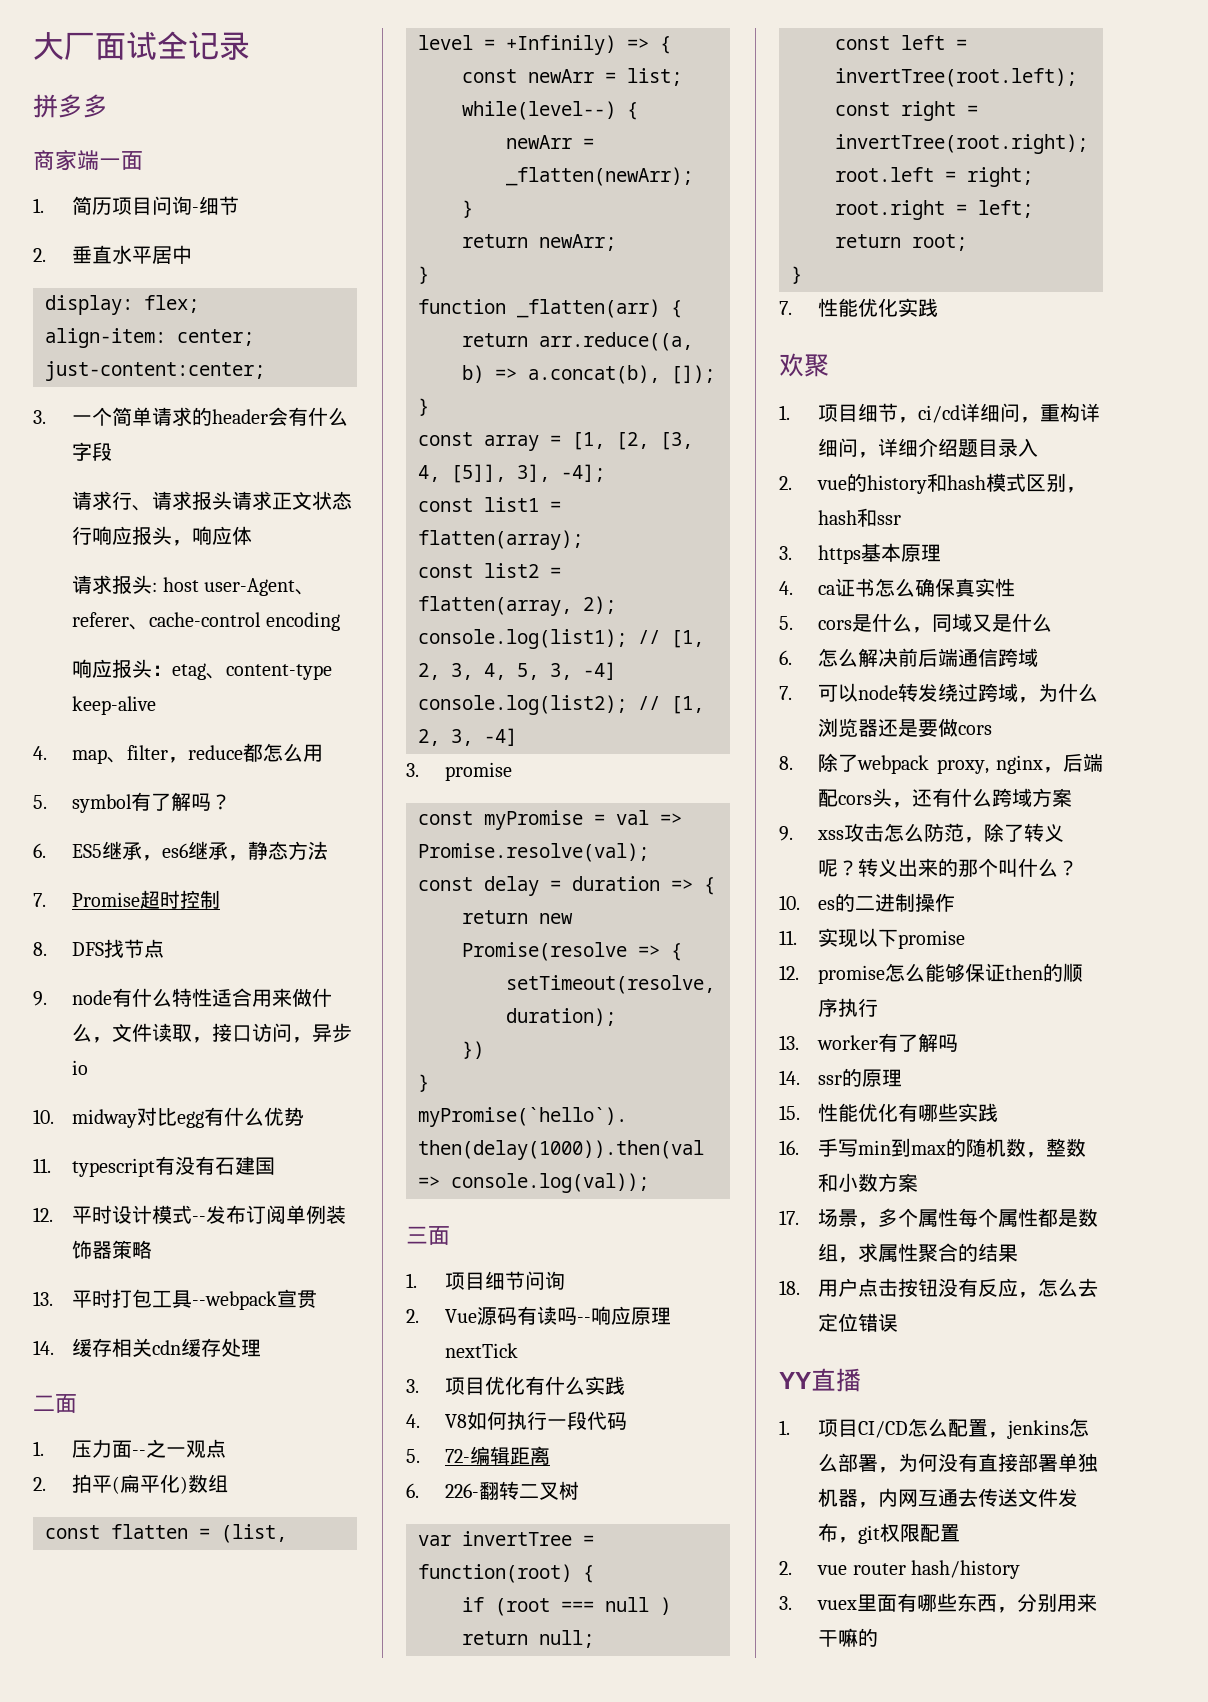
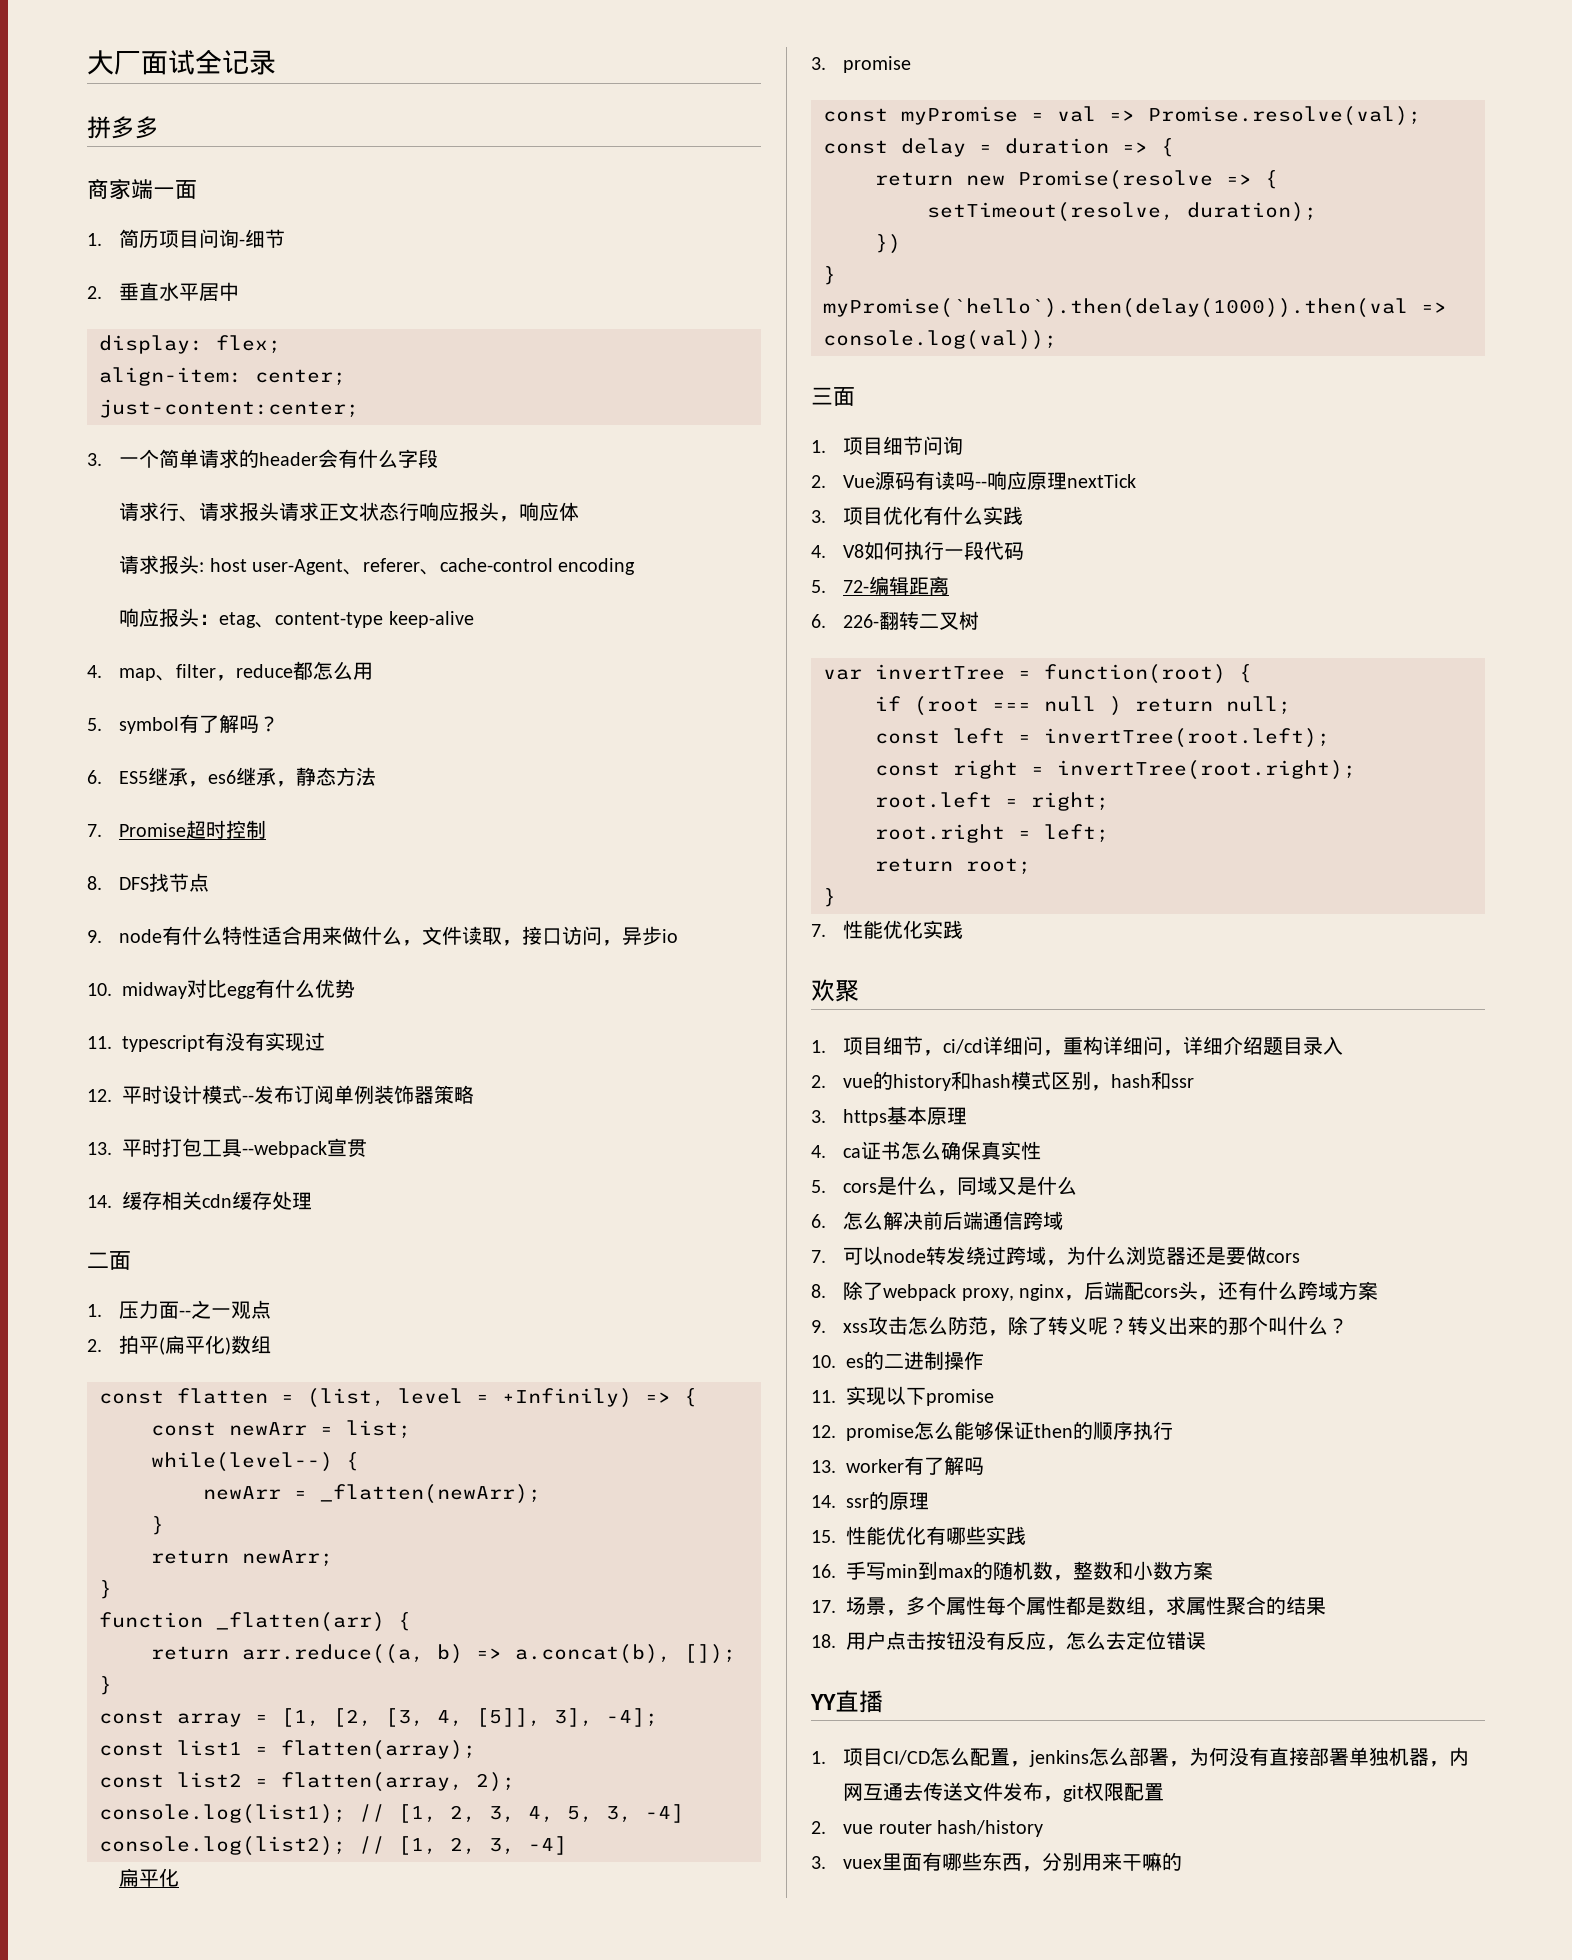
[215,1156,276,1175] 石建国 -> [265,1032,325,1052] 实现过
(517, 737) none -> [119,1868,180,1887] // 扁平化

